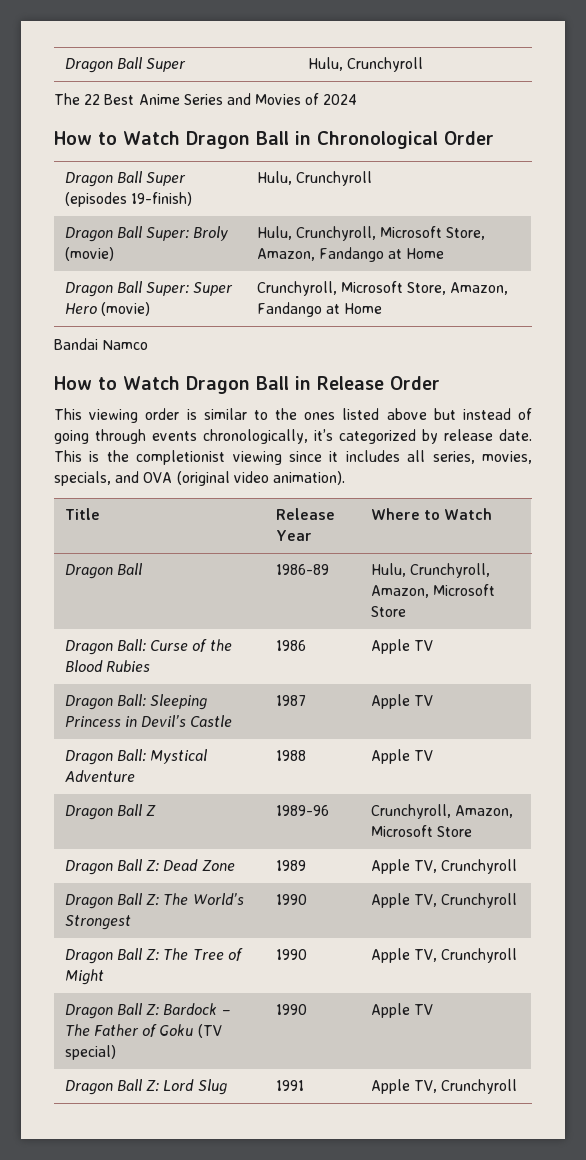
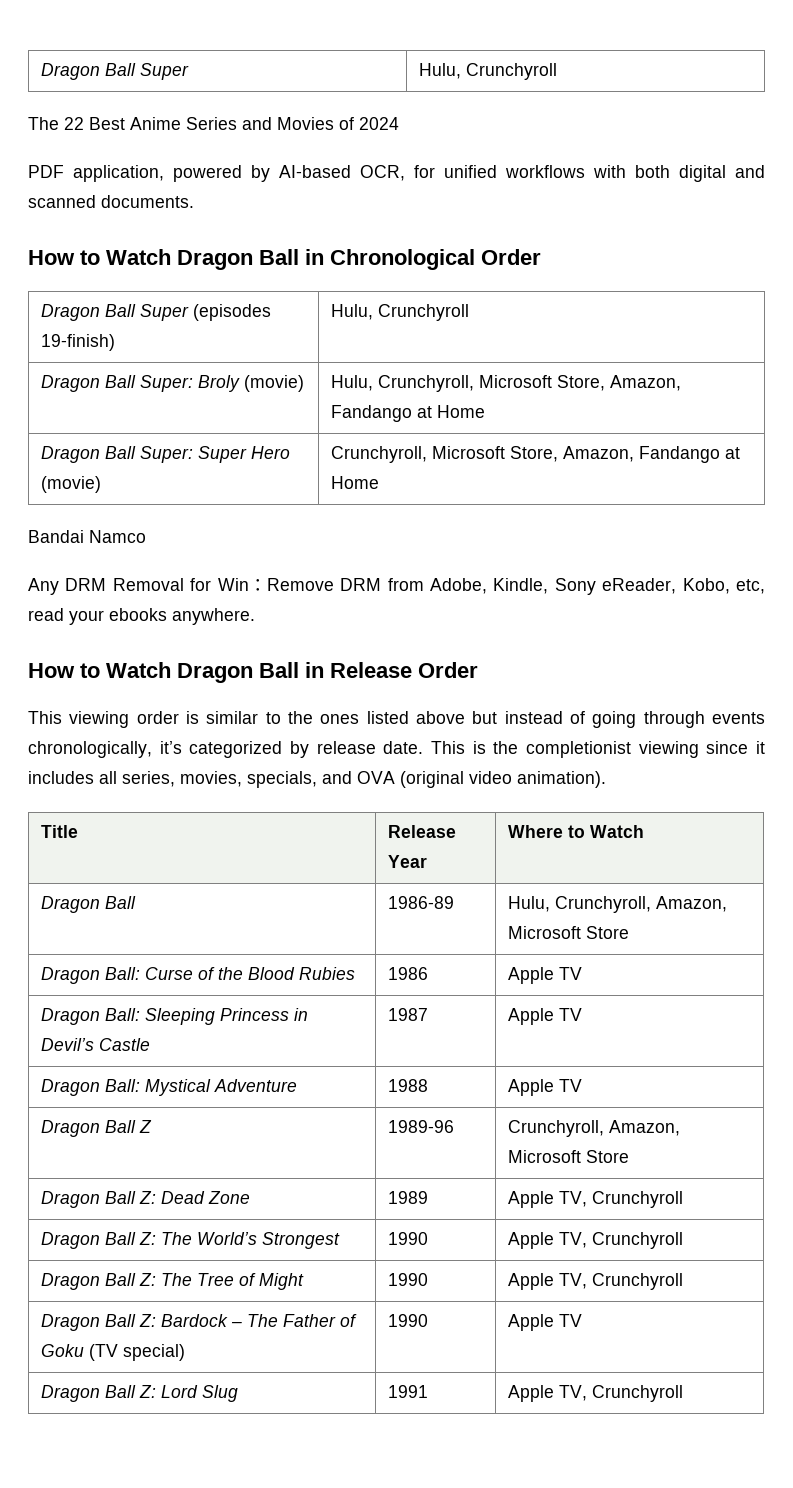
(358, 99) none -> [28,165,765,182] [28,195,194,208] // PDF application, powered by AI-based OCR, for unified workflows with both digital and scanned documents.
(149, 345) none -> [28,578,765,595] [28,608,255,625] // Any DRM Removal for Win：Remove DRM from Adobe, Kindle, Sony eReader, Kobo, etc, read your ebooks anywhere.

